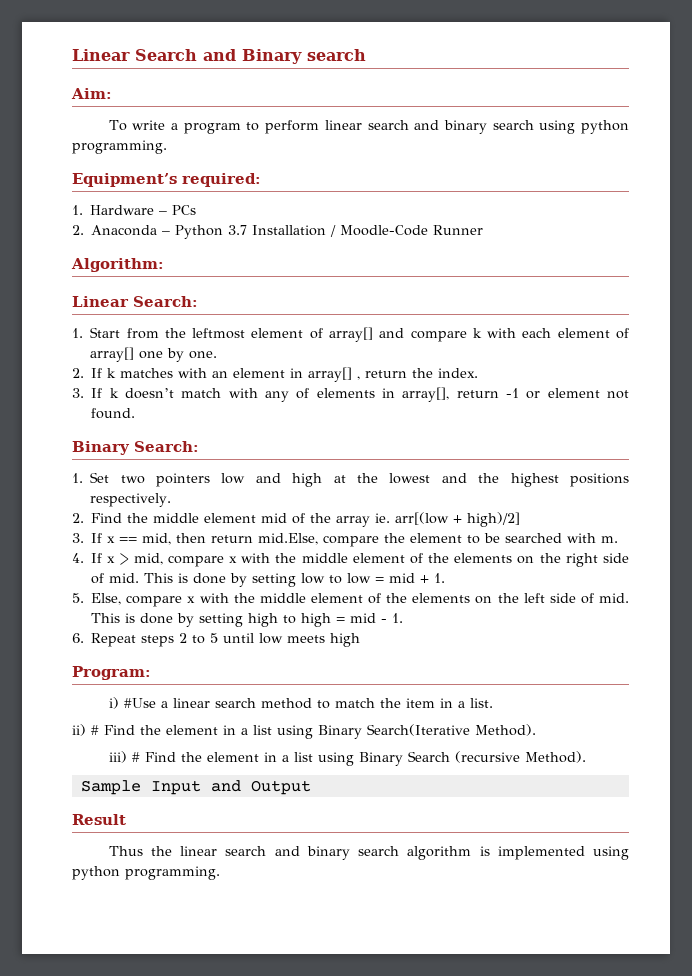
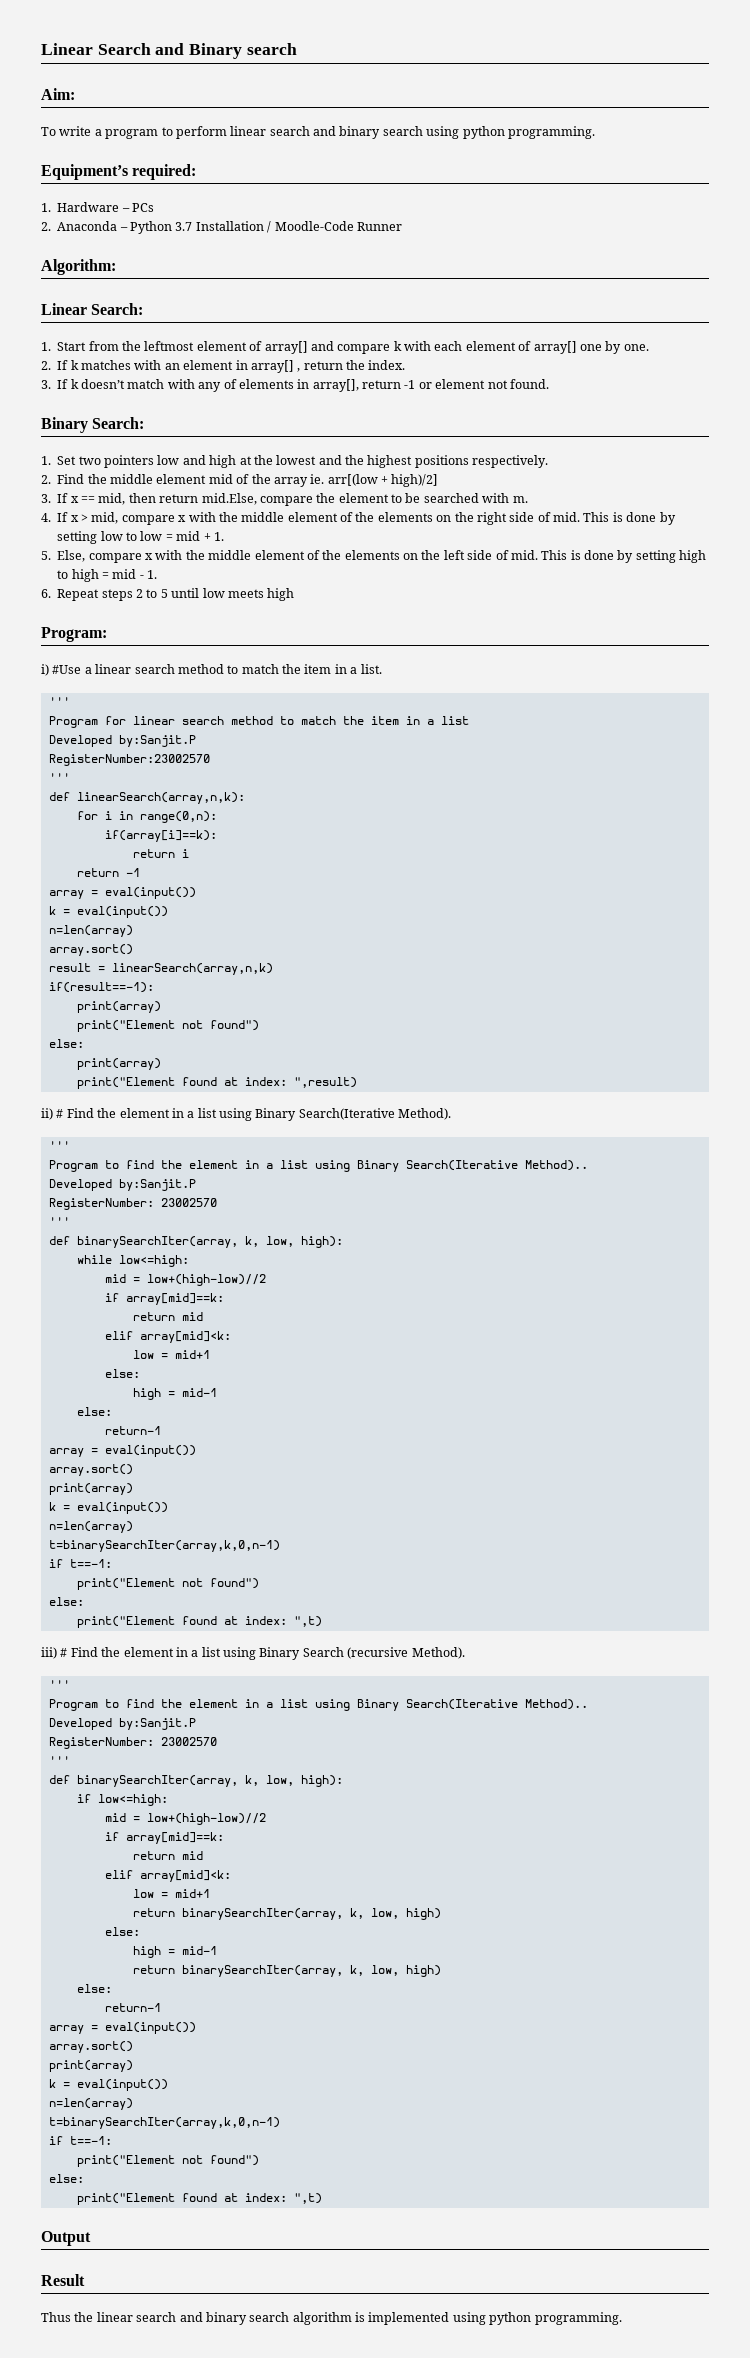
(493, 703) none -> [48,697,70,706] [48,716,469,728] [48,735,196,747] [48,754,210,766] [48,773,70,782] [48,792,245,804] [76,811,217,823] [104,830,217,842] [132,849,189,858] [76,868,140,877] [48,887,196,899] [48,906,168,918] [48,925,133,937] [48,944,133,956] [48,963,273,975] [48,982,154,993] [76,1001,161,1013] [76,1020,259,1032] [48,1039,84,1048] [76,1058,161,1070] [76,1077,357,1089] // ''' // Program for linear search method to match the item in a list // Developed by:Sanjit.P // RegisterNumber:23002570 // ''' // def linearSearch(array,n,k): // for i in range(0,n): // if(array[i]==k): // return i // return -1 // array = eval(input()) // k = eval(input()) // n=len(array) // array.sort() // result = linearSearch(array,n,k) // if(result==-1): // print(array) // print("Element not found") // else: // print(array) // print("Element found at index: ",result)
(536, 730) none -> [48,1141,70,1150] [48,1160,588,1172] [48,1179,196,1191] [48,1198,217,1210] [48,1217,70,1226] [48,1236,343,1248] [76,1255,189,1267] [104,1274,266,1286] [104,1293,224,1305] [132,1312,203,1321] [104,1331,231,1343] [132,1350,210,1359] [104,1369,140,1378] [132,1388,217,1400] [76,1407,112,1416] [104,1426,161,1435] [48,1445,196,1457] [48,1464,133,1476] [48,1483,133,1495] [48,1502,168,1514] [48,1521,133,1533] [48,1540,280,1552] [48,1559,112,1568] [76,1578,259,1590] [48,1597,84,1606] [76,1616,322,1628] // ''' // Program to find the element in a list using Binary Search(Iterative Method).. // Developed by:Sanjit.P // RegisterNumber: 23002570 // ''' // def binarySearchIter(array, k, low, high): // while low<=high: // mid = low+(high-low)//2 // if array[mid]==k: // return mid // elif array[mid]<k: // low = mid+1 // else: // high = mid-1 // else: // return-1 // array = eval(input()) // array.sort() // print(array) // k = eval(input()) // n=len(array) // t=binarySearchIter(array,k,0,n-1) // if t==-1: // print("Element not found") // else: // print("Element found at index: ",t)
[80,780,241,795] Sample Input and -> [48,1680,70,1689] [48,1699,588,1711] [48,1718,196,1730] [48,1737,217,1749] [48,1756,70,1765] [48,1775,343,1787] [76,1794,168,1806] [104,1813,266,1825] [104,1832,224,1844] [132,1851,203,1860] [104,1870,231,1882] [132,1889,210,1898] [132,1908,441,1920] [104,1927,140,1936] [132,1946,217,1958] [132,1965,441,1977] [76,1984,112,1993] [104,2003,161,2012] [48,2022,196,2034] [48,2041,133,2053] [48,2060,133,2072] [48,2079,168,2091] [48,2098,133,2110] [48,2117,280,2129] [48,2136,112,2145] [76,2155,259,2167] [48,2174,84,2183] [76,2193,322,2205] ''' // Program to find the element in a list using Binary Search(Iterative Method).. // Developed by:Sanjit.P // RegisterNumber: 23002570 // ''' // def binarySearchIter(array, k, low, high): // if low<=high: // mid = low+(high-low)//2 // if array[mid]==k: // return mid // elif array[mid]<k: // low = mid+1 // return binarySearchIter(array, k, low, high) // else: // high = mid-1 // return binarySearchIter(array, k, low, high) // else: // return-1 // array = eval(input()) // array.sort() // print(array) // k = eval(input()) // n=len(array) // t=binarySearchIter(array,k,0,n-1) // if t==-1: // print("Element not found") // else: // print("Element found at index: ",t) //

